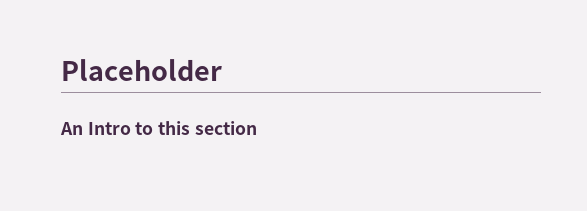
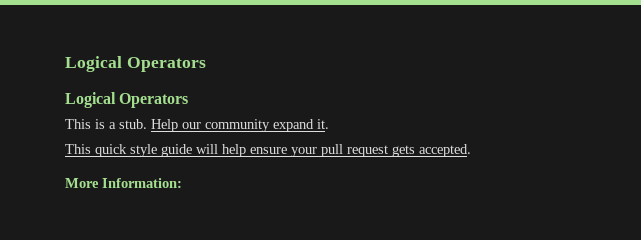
[61,59,222,81] [60,121,257,135] Placeholder // An Intro to this section -> [65,56,206,72] [65,92,189,108] [65,119,329,132] [65,144,471,157] [65,178,182,188] Logical Operators // Logical Operators // This is a stub. Help our community expand it. // This quick style guide will help ensure your pull request gets accepted. // More Information:

